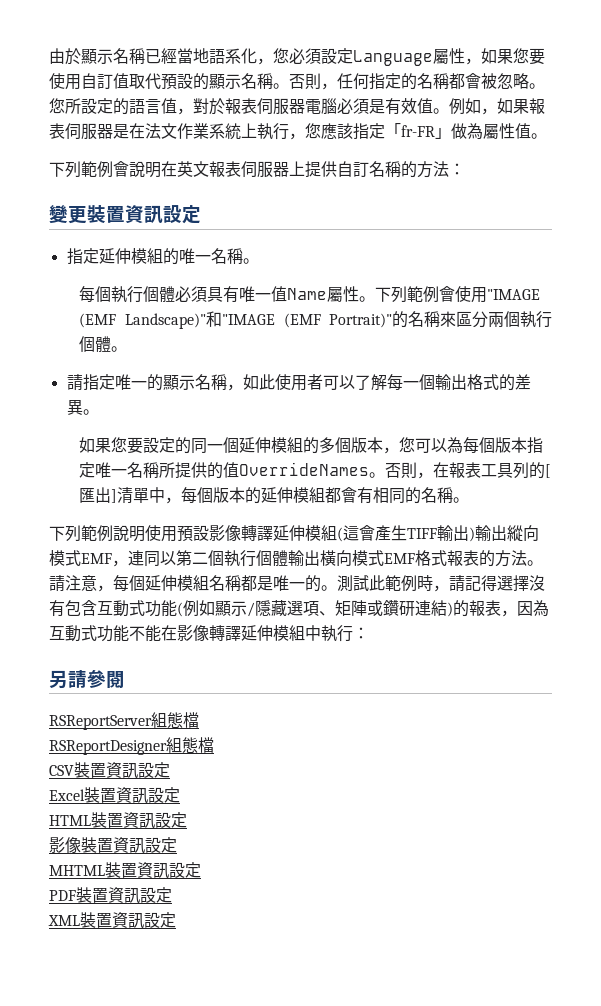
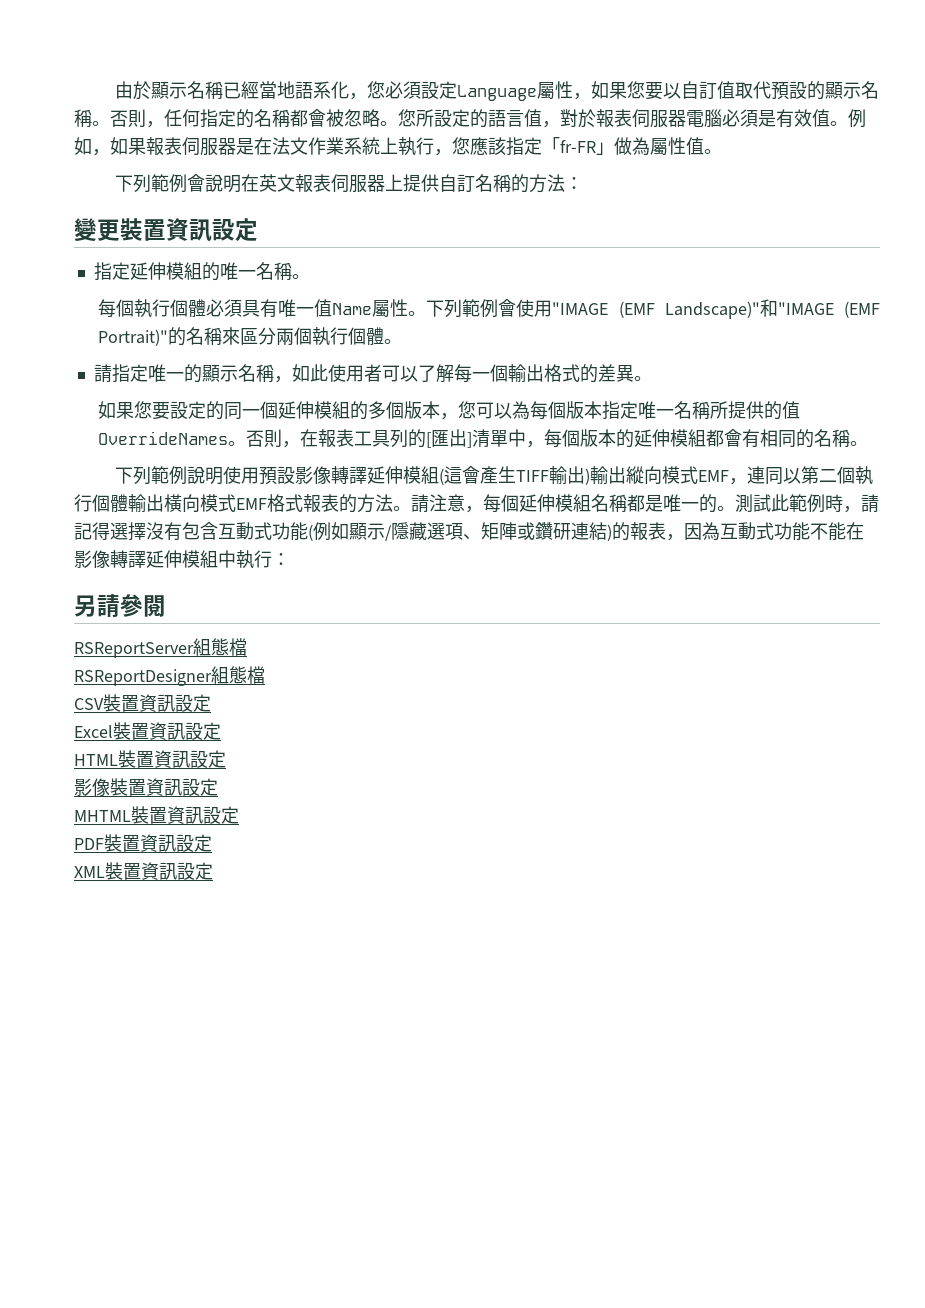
[49,73,81,90] 使用 -> [663,83,682,99] 以

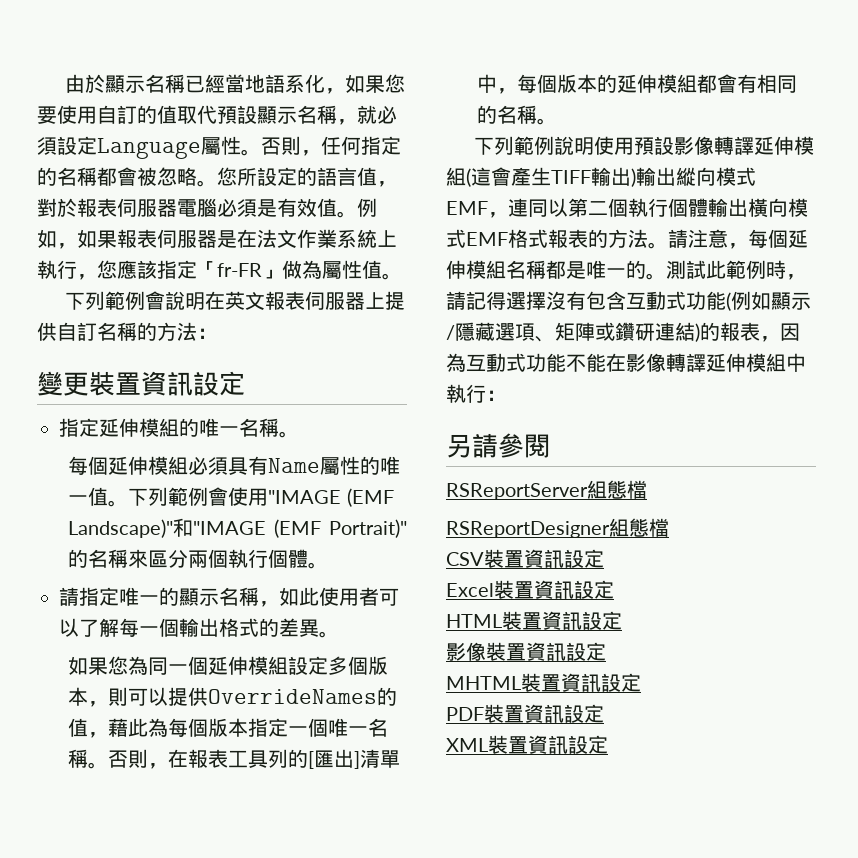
[367,81,880,101] [74,109,92,127] 您必須設定Language屬性，如果您要以自訂值取代預設的顯示名稱 -> [345,74,406,93] [37,105,397,125] [37,136,241,159] 如果您要使用自訂的值取代預設顯示名稱，就必須設定Language屬性
[134,299,409,318] 執行個體必須具有唯一值Name屬性 -> [108,456,401,475] [68,487,109,506] 延伸模組必須具有Name屬性的唯一值
[152,401,225,420] 要設定的 -> [128,656,149,675] 為
[350,401,369,420] 的 -> [288,656,329,675] 設定
[458,401,513,419] 您可以 -> [108,687,398,706] [68,718,149,738] 則可以提供OverrideNames的值，藉此
[638,401,801,420] [98,431,229,445] 唯一名稱所提供的值OverrideNames -> [288,718,389,737] [68,749,89,768] 一個唯一名稱

